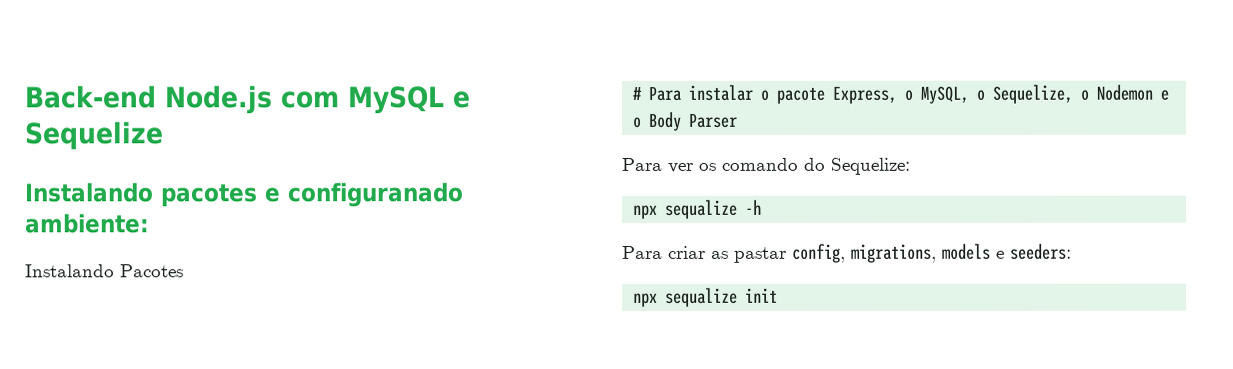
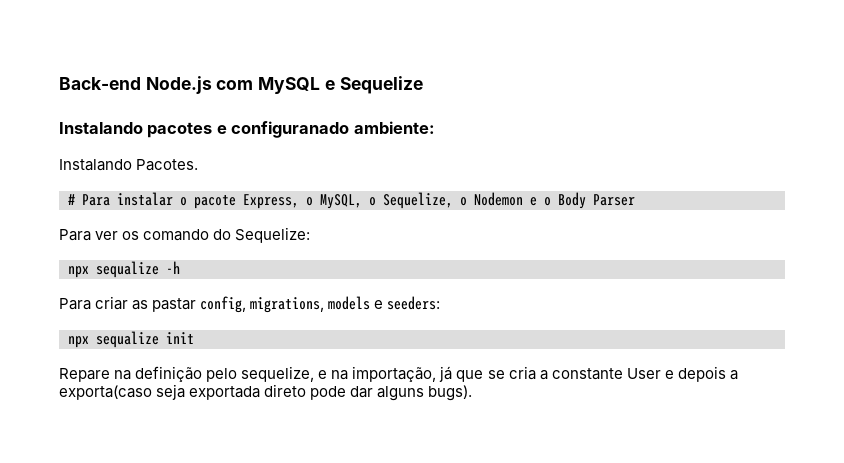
[120,264,184,278] Pacotes -> [136,159,199,171] Pacotes.
(779, 295) none -> [59,366,738,382] [59,384,473,401] // Repare na definição pelo sequelize, e na importação, já que se cria a constante User e depois a exporta(caso seja exportada direto pode dar alguns bugs).

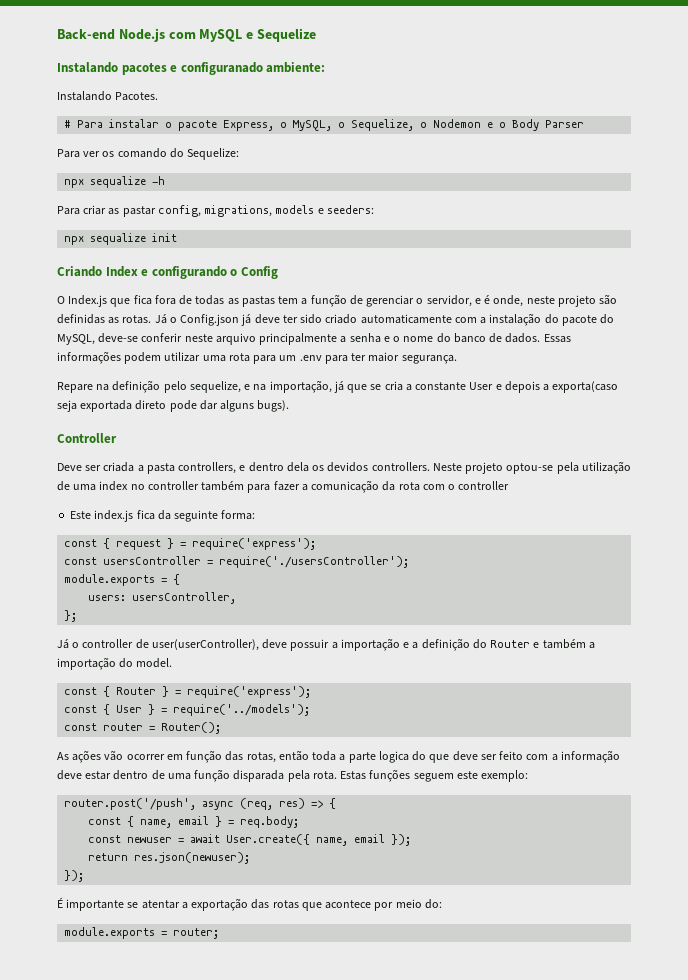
(194, 338) none -> [57,266,278,279] [57,294,618,307] [57,313,615,326] [57,333,571,345] [57,351,457,364] // Criando Index e configurando o Config // O Index.js que fica fora de todas as pastas tem a função de gerenciar o servidor, e é onde, neste projeto são definidas as rotas. Já o Config.json já deve ter sido criado automaticamente com a instalação do pacote do MySQL, deve-se conferir neste arquivo principalmente a senha e o nome do banco de dados. Essas informações podem utilizar uma rota para um .env para ter maior segurança.
(473, 393) none -> [57,433,117,443] [57,461,631,474] [57,480,510,493] [70,510,256,522] [64,538,317,550] [64,556,410,568] [64,574,181,586] [88,592,237,604] [64,610,78,622] [57,638,595,651] [57,657,173,670] [64,686,312,698] [64,704,311,716] [64,722,222,734] [57,750,620,763] [57,769,529,782] [64,798,337,810] [88,816,300,828] [88,834,412,846] [88,852,251,864] [64,870,85,882] [57,897,442,911] [64,927,220,939] // Controller // Deve ser criada a pasta controllers, e dentro dela os devidos controllers. Neste projeto optou-se pela utilização de uma index no controller também para fazer a comunicação da rota com o controller // Este index.js fica da seguinte forma: // const { request } = require('express'); // const usersController = require('./usersController'); // module.exports = { // users: usersController, // }; // Já o controller de user(userController), deve possuir a importação e a definição do Router e também a importação do model. // const { Router } = require('express'); // const { User } = require('../models'); // const router = Router(); // As ações vão ocorrer em função das rotas, então toda a parte logica do que deve ser feito com a informação deve estar dentro de uma função disparada pela rota. Estas funções seguem este exemplo: // router.post('/push', async (req, res) => { // const { name, email } = req.body; // const newuser = await User.create({ name, email }); // return res.json(newuser); // }); // É importante se atentar a exportação das rotas que acontece por meio do: // module.exports = router;

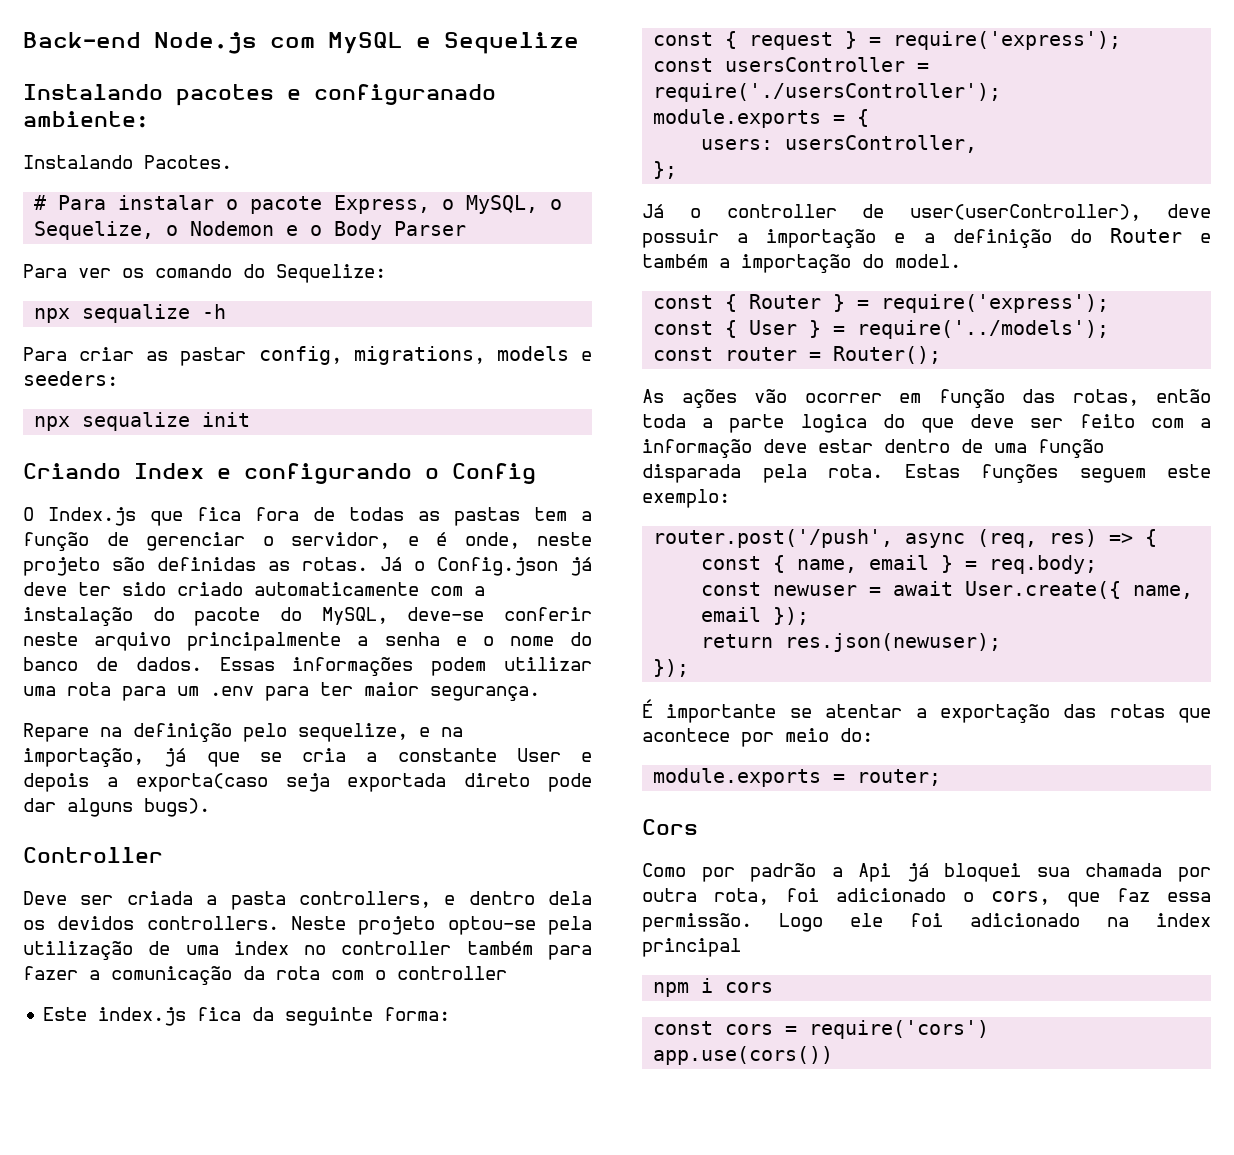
(220, 933) none -> [642,819,698,835] [642,863,1211,882] [642,888,1211,907] [642,913,1211,932] [642,938,741,957] [653,978,774,997] [653,1020,990,1039] [653,1046,834,1065] // Cors // Como por padrão a Api já bloquei sua chamada por outra rota, foi adicionado o cors, que faz essa permissão. Logo ele foi adicionado na index principal // npm i cors // const cors = require('cors') // app.use(cors())

